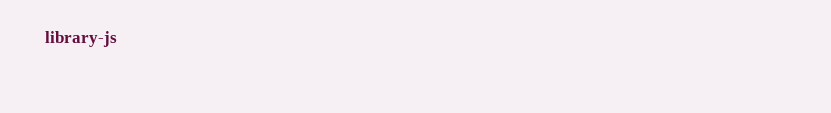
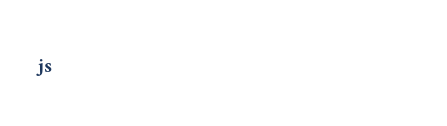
[45,31,117,47] library-js -> [36,59,52,76] js

